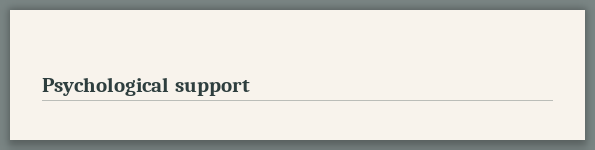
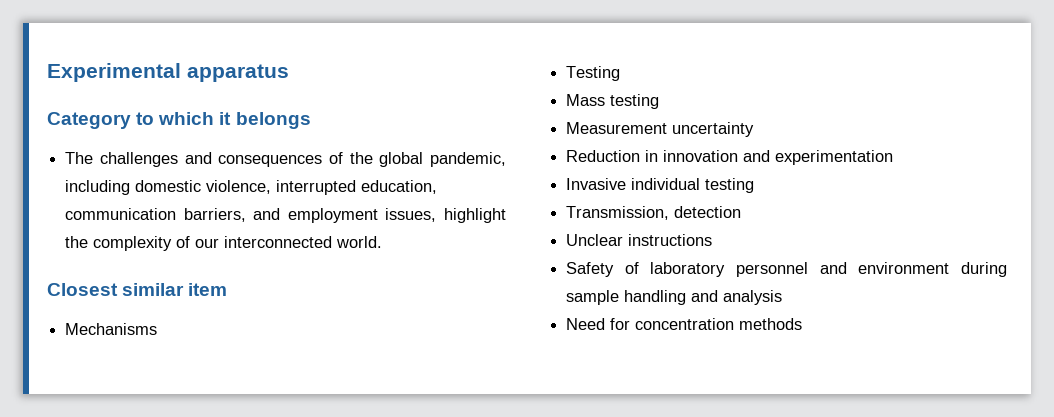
[42,77,250,96] Psychological support -> [47,63,289,82] [47,112,311,129] [65,152,506,167] [65,180,438,195] [65,208,506,223] [65,236,383,251] [47,283,228,296] [65,323,158,335] [566,66,621,81] [566,94,660,109] [566,122,755,137] [566,150,894,165] [566,178,755,193] [566,206,742,220] [566,234,713,246] [566,262,1007,277] [566,290,783,305] [566,318,803,330] Experimental apparatus // Category to which it belongs // The challenges and consequences of the global pandemic, including domestic violence, interrupted education, communication barriers, and employment issues, highlight the complexity of our interconnected world. // Closest similar item // Mechanisms // Testing // Mass testing // Measurement uncertainty // Reduction in innovation and experimentation // Invasive individual testing // Transmission, detection // Unclear instructions // Safety of laboratory personnel and environment during sample handling and analysis // Need for concentration methods

